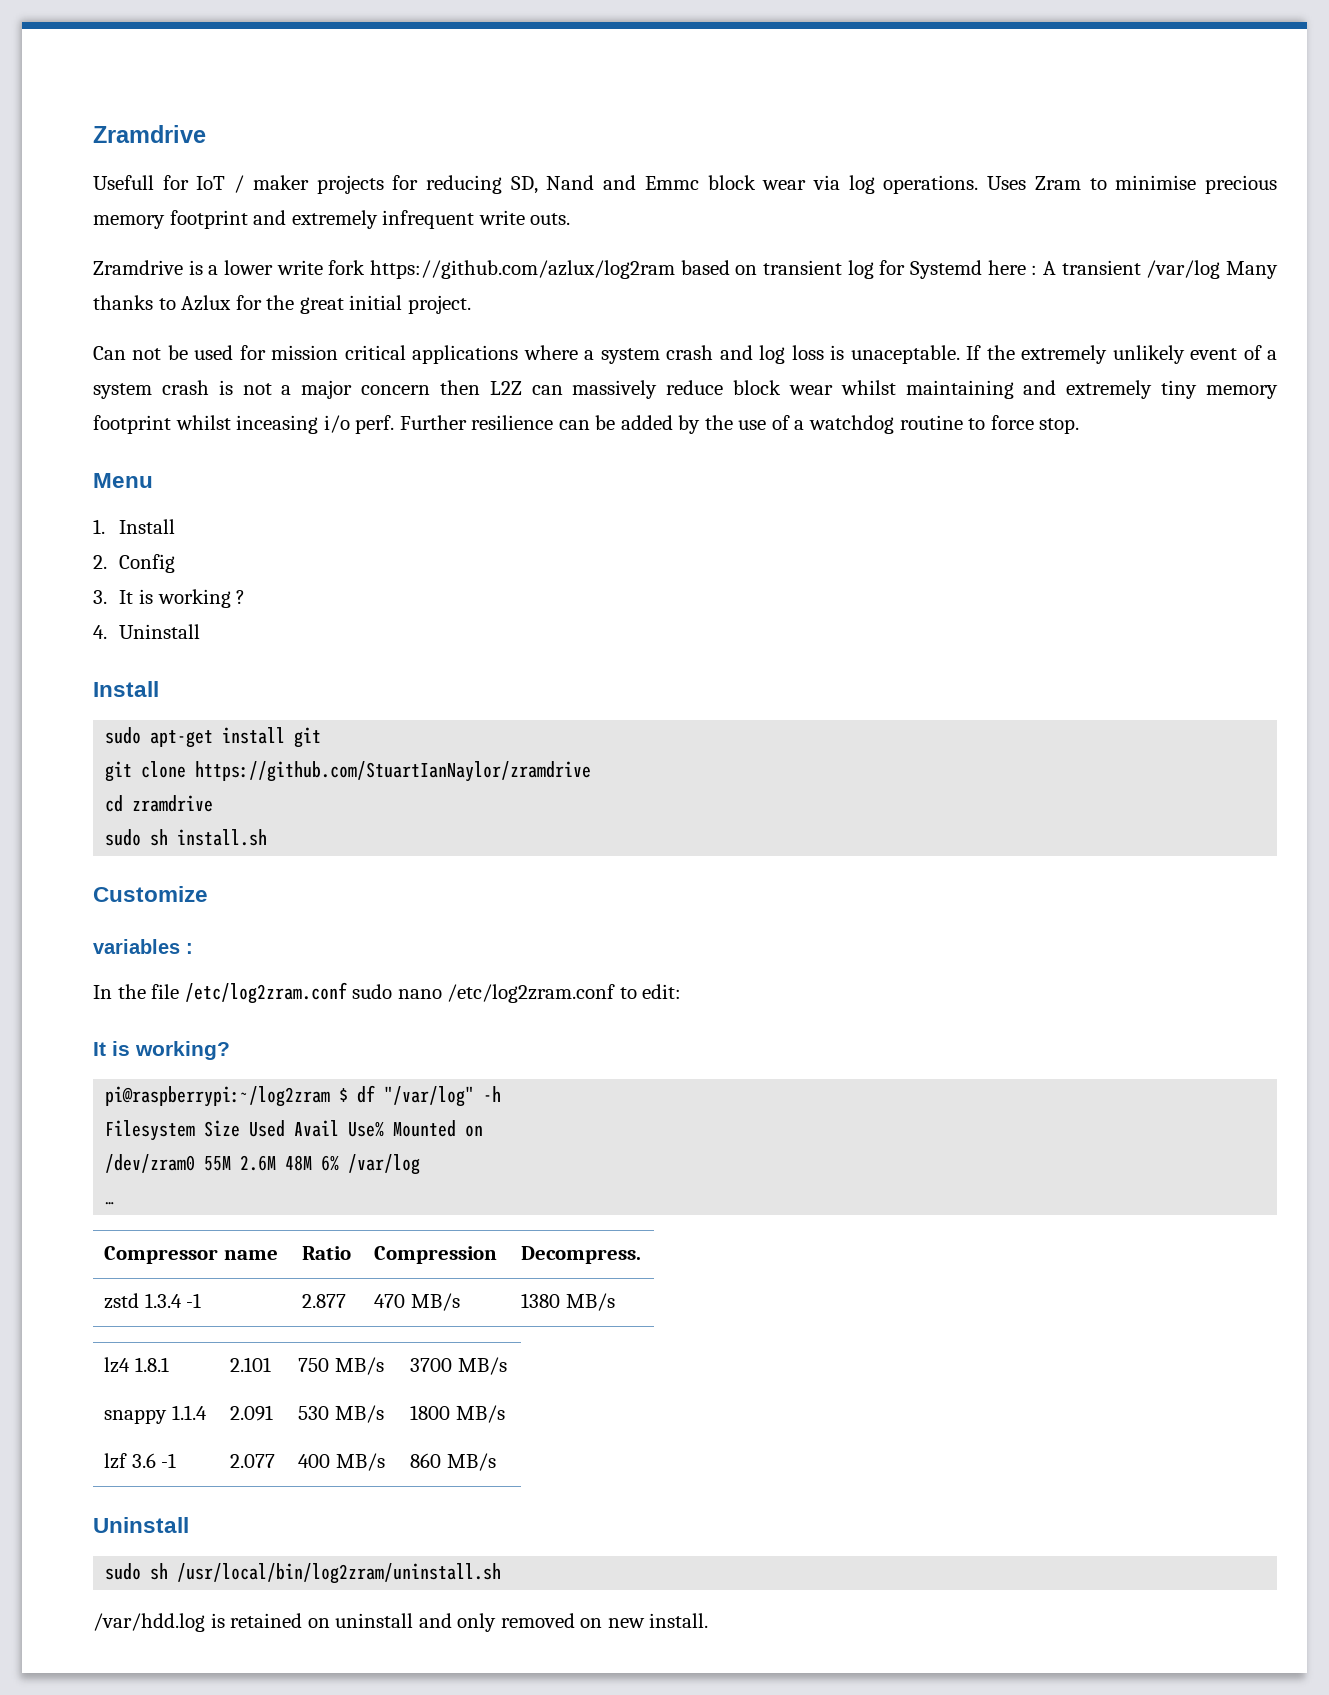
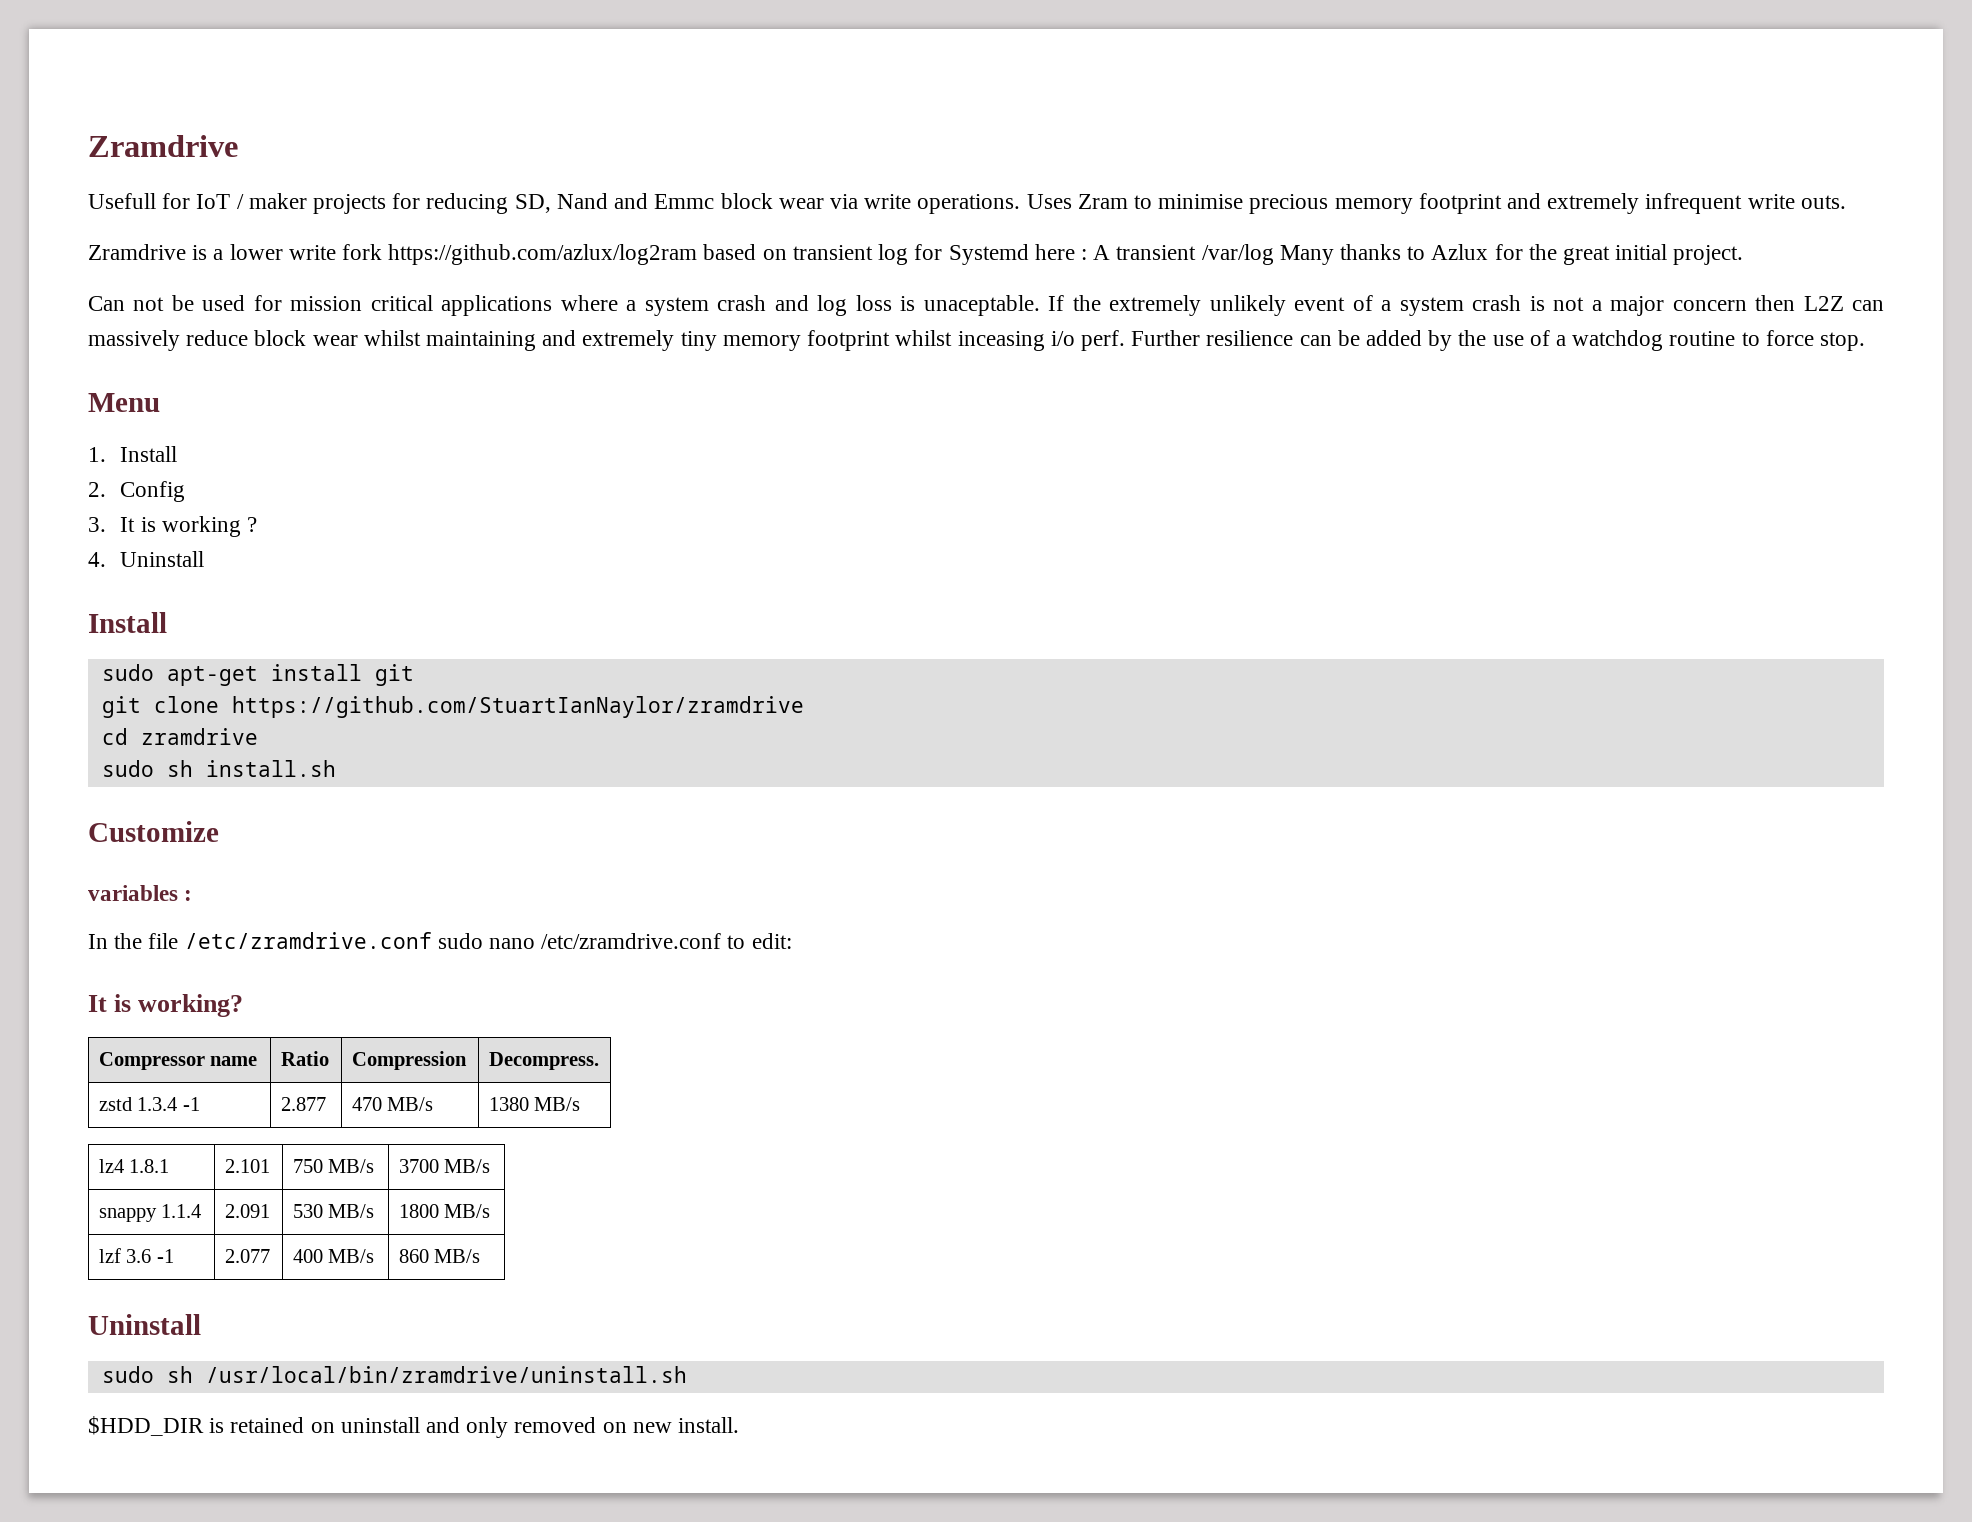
[848,175,875,194] log -> [864,194,912,209] write
[184,982,347,1004] /etc/log2zram.conf -> [184,932,432,949] /etc/zramdrive.conf
[447,984,616,1003] /etc/log2zram.conf -> [541,933,722,949] /etc/zramdrive.conf
[105,1085,502,1107] [105,1120,484,1141] [105,1154,421,1175] [105,1202,115,1205] // pi@raspberrypi:~/log2zram $ df "/var/log" -h // Filesystem Size Used Avail Use% Mounted on // /dev/zram0 55M 2.6M 48M 6% /var/log // … -> (244, 1005) none
[177,1563,502,1584] [93,1613,205,1632] /usr/local/bin/log2zram/uninstall.sh // /var/hdd.log -> [205,1366,687,1383] [88,1416,204,1436] /usr/local/bin/zramdrive/uninstall.sh // $HDD_DIR

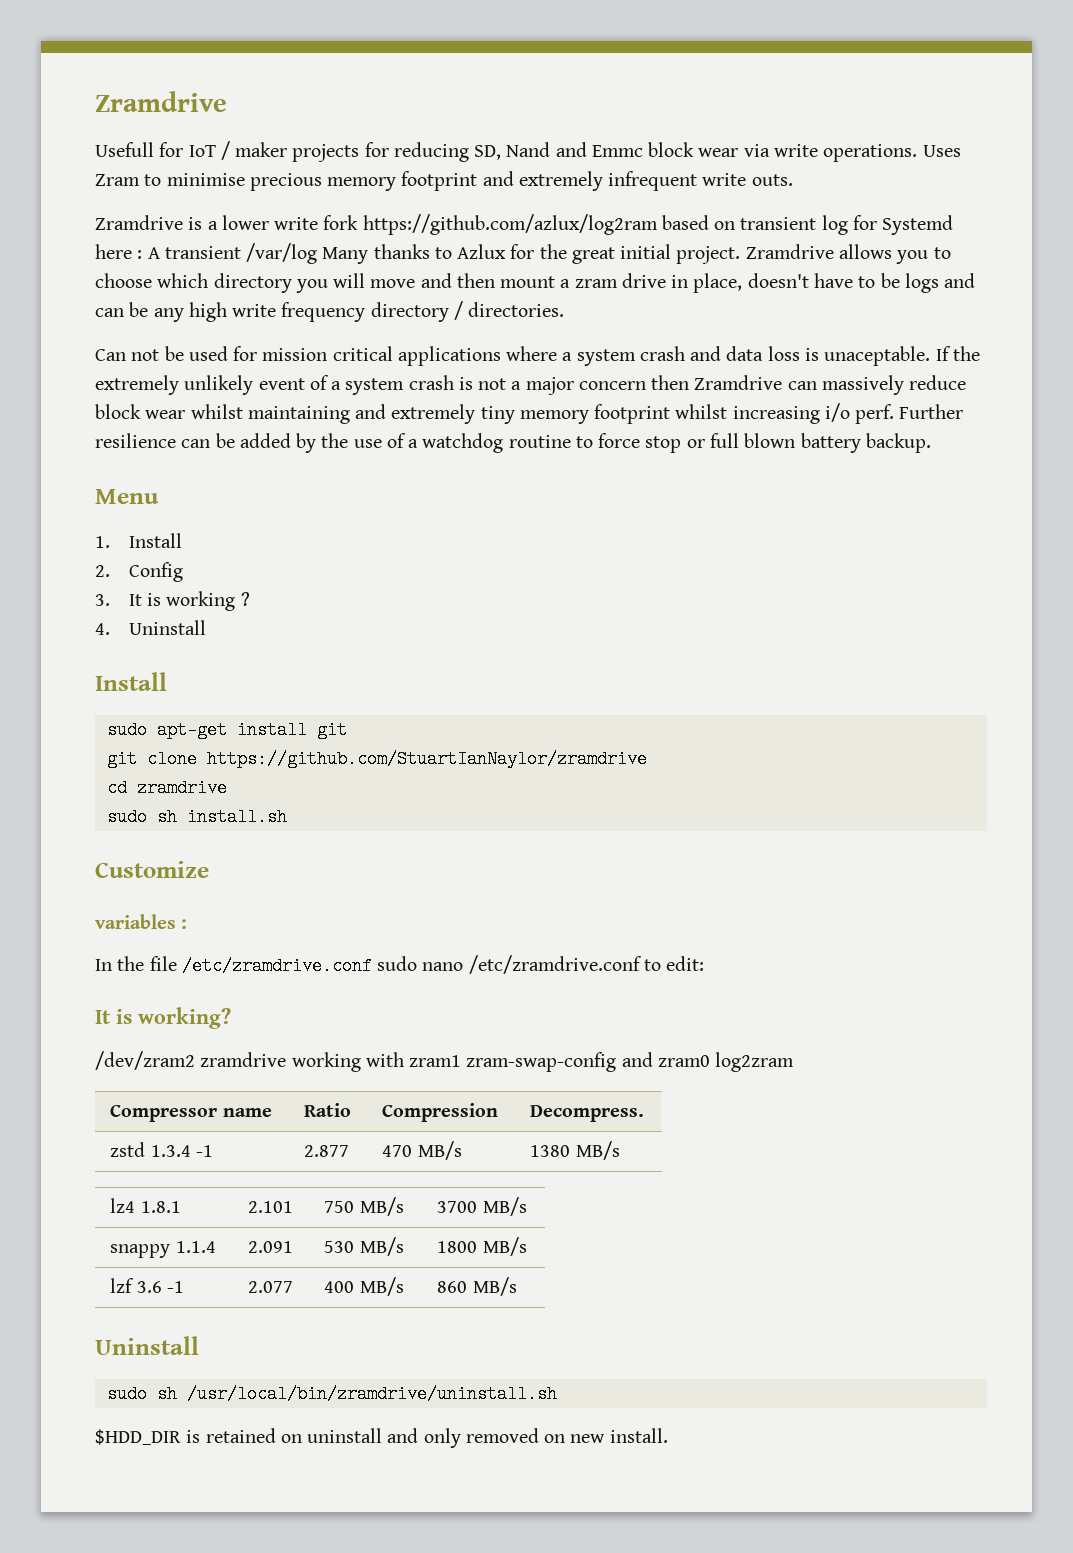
(1744, 255) none -> [745,244,951,264] [95,273,976,293] [95,301,565,322] Zramdrive allows you to choose which directory you will move and then mount a zram drive in place, doesn't have to be logs and can be any high write frequency directory / directories.
[817,295,848,316] log -> [726,346,764,361] data
[1803,296,1844,311] L2Z -> [694,375,783,390] Zramdrive
[957,331,1045,351] inceasing -> [732,406,820,424] increasing
[1820,332,1866,351] stop. -> [645,433,931,453] stop or full blown battery backup.
(244, 1005) none -> [95,1051,795,1072] // /dev/zram2 zramdrive working with zram1 zram-swap-config and zram0 log2zram

